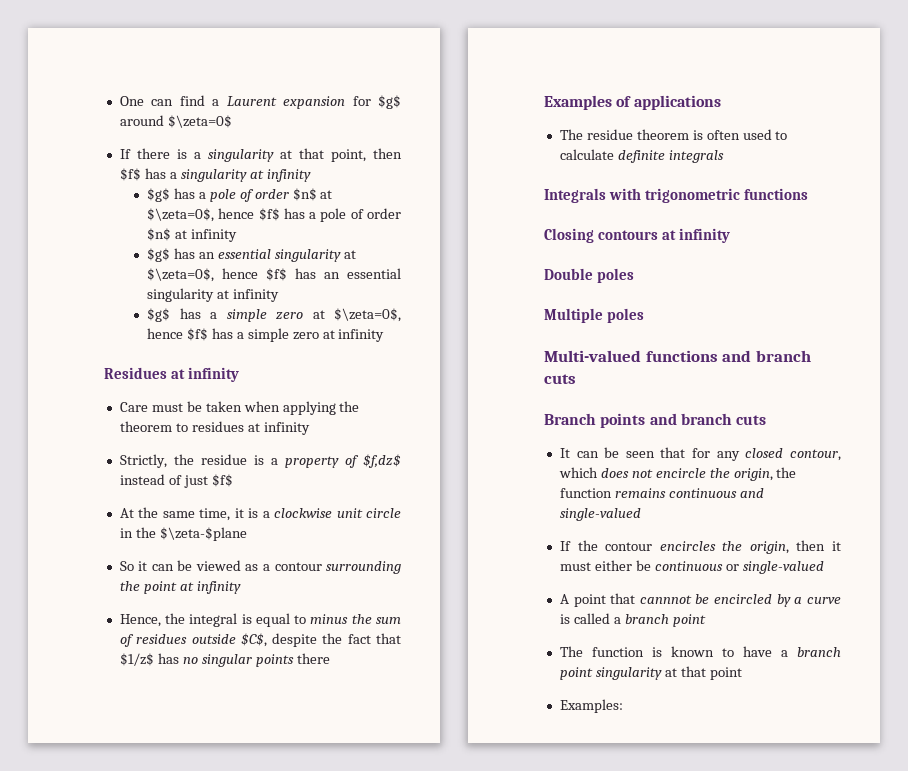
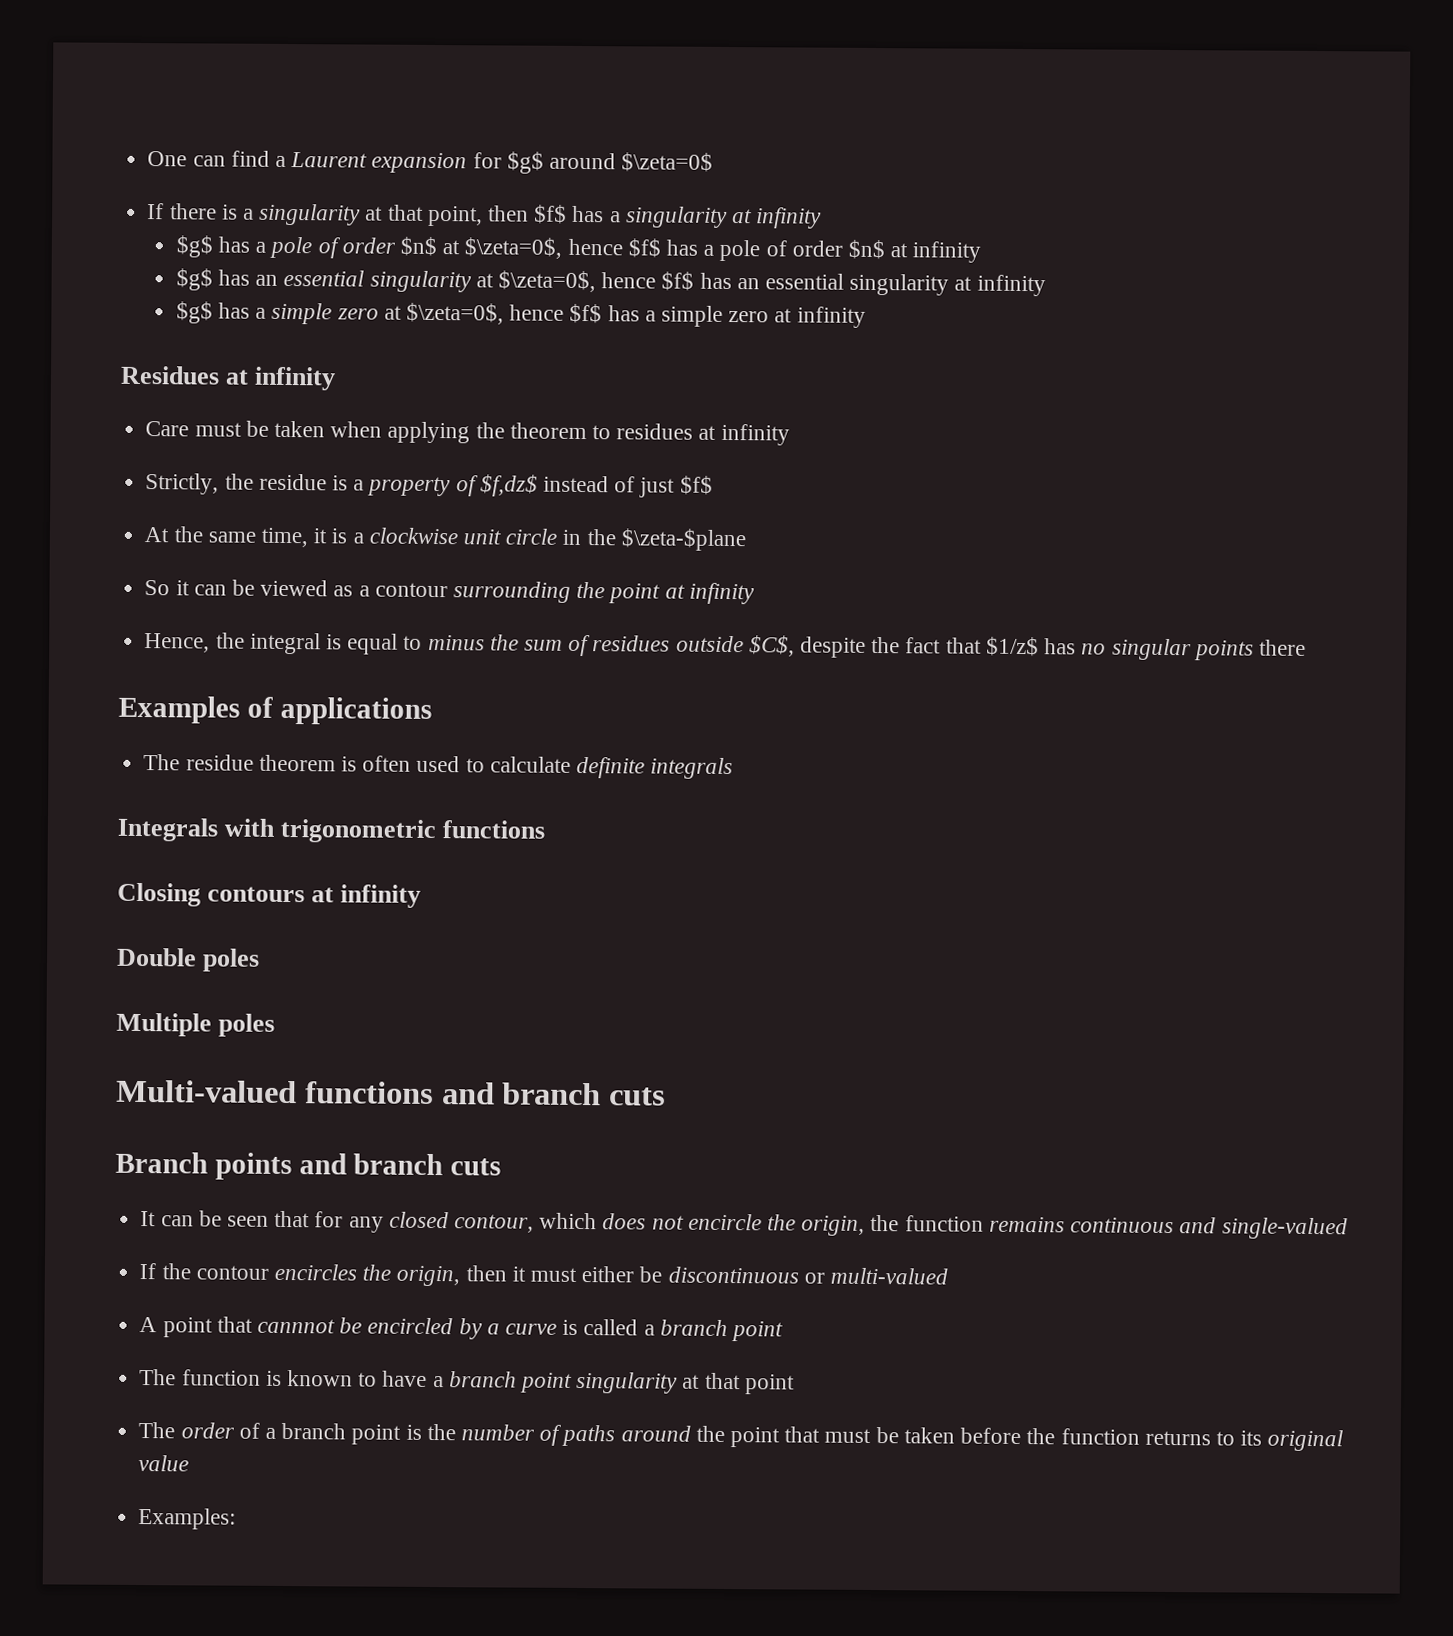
[654,561,824,574] continuous or single-valued -> [667,1266,949,1285] discontinuous or multi-valued
(742, 673) none -> [138,1422,1344,1452] [138,1455,190,1472] // The order of a branch point is the number of paths around the point that must be taken before the function returns to its original value

